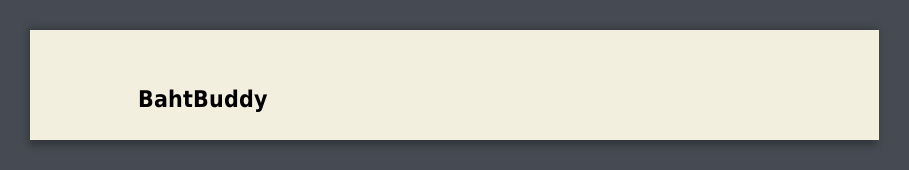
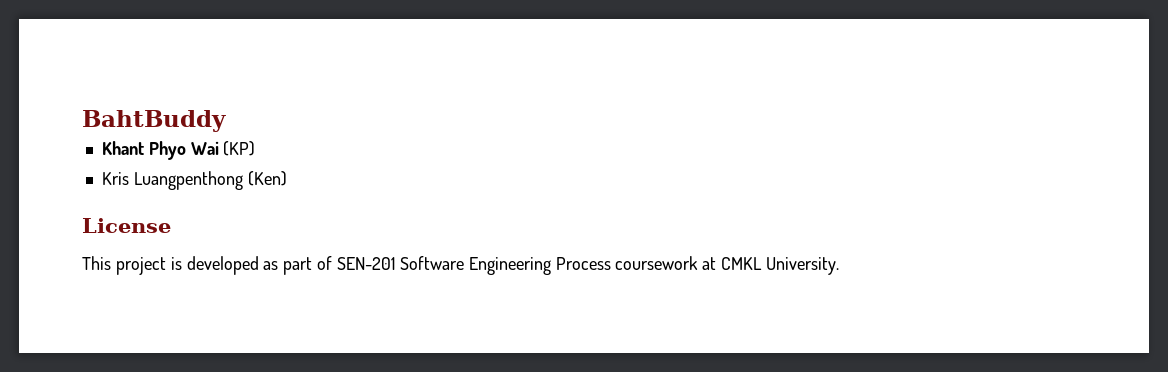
(268, 100) none -> [101,141,256,160] [101,171,287,190] [82,218,171,233] [82,256,840,275] // Khant Phyo Wai (KP) // Kris Luangpenthong (Ken) // License // This project is developed as part of SEN-201 Software Engineering Process coursework at CMKL University.

